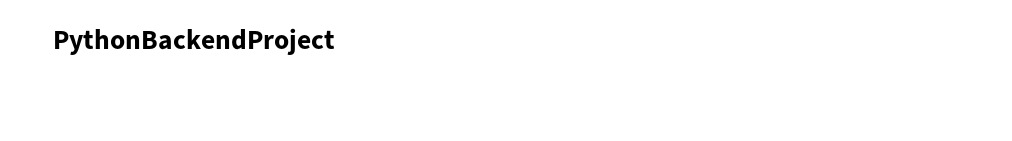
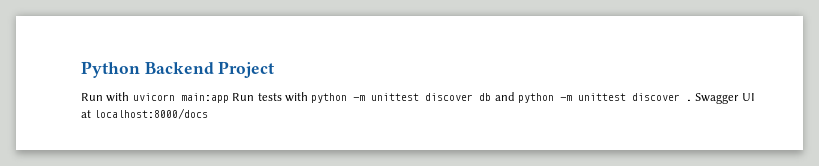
[53,28,335,55] PythonBackendProject -> [81,61,275,78] [81,92,755,104] [81,108,209,119] Python Backend Project // Run with uvicorn main:app Run tests with python -m unittest discover db and python -m unittest discover . Swagger UI at localhost:8000/docs

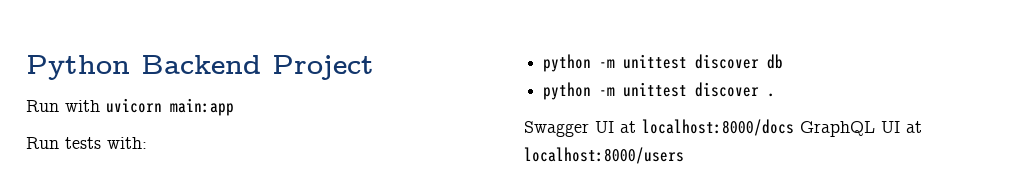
(229, 98) none -> (234, 107) //
[284,92,308,102] with -> [107,137,147,149] with: //
[494,92,515,101] and -> (784, 61) //
(692, 100) none -> (776, 95) //
(209, 113) none -> [800,121,922,137] [524,147,684,164] GraphQL UI at localhost:8000/users

